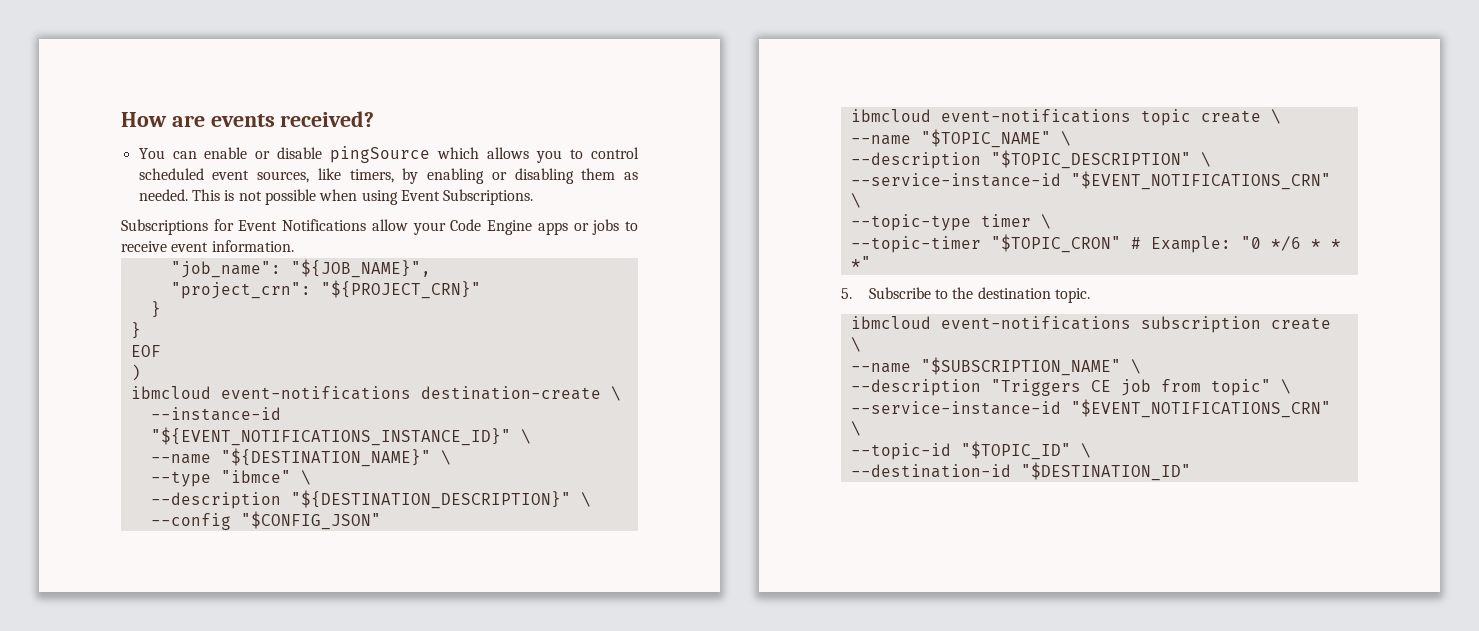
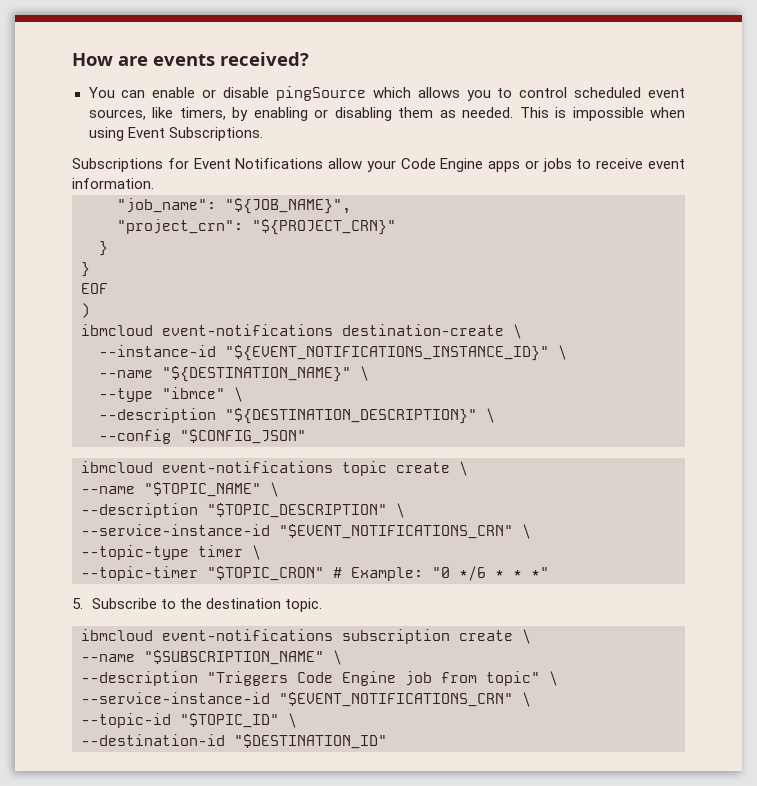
[238,189,316,205] not possible -> [572,107,644,121] impossible
[1090,380,1111,392] CE -> [297,671,396,686] Code Engine

